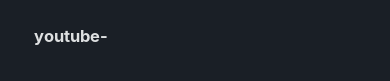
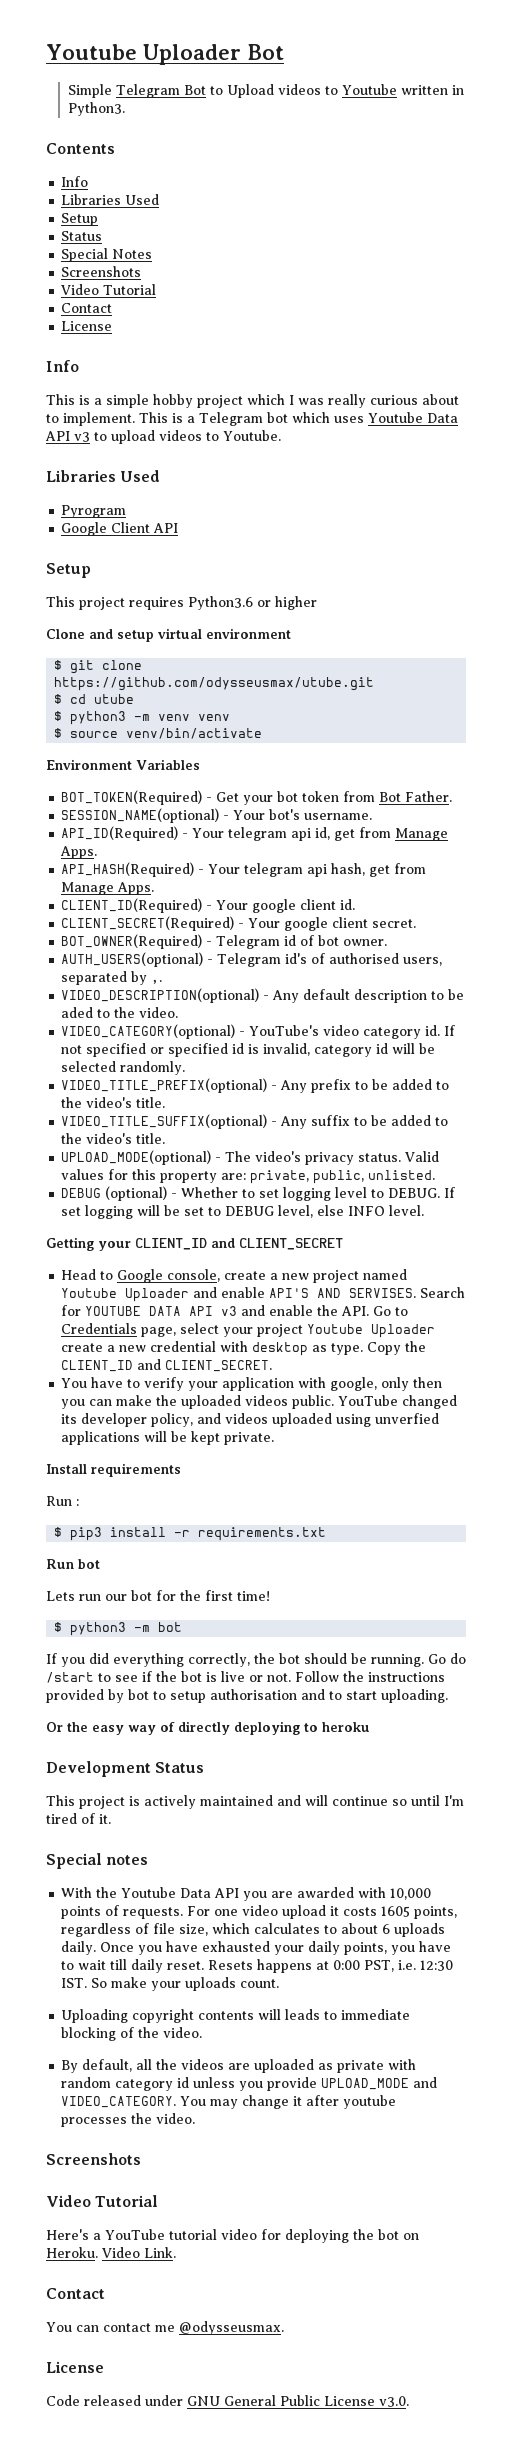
[34,30,108,45] youtube- -> [46,44,284,65] [68,84,465,98] [68,102,126,116] [46,143,115,154] [61,176,89,187] [61,194,160,205] [61,213,99,226] [61,231,103,241] [61,248,153,262] [61,266,142,277] [61,284,157,295] [61,303,113,313] [61,321,113,331] [46,360,79,372] [46,394,459,408] [46,412,458,426] [45,430,281,444] [46,470,161,482] [61,505,127,518] [61,522,179,536] [46,563,91,578] [46,596,317,610] [46,628,291,642] [54,660,143,674] [54,677,375,691] [54,694,135,704] [54,711,231,725] [54,728,263,739] [46,759,200,770] [61,790,453,805] [61,808,373,823] [61,826,449,841] [60,846,98,859] [61,862,427,877] [61,882,155,895] [61,898,356,913] [61,916,417,931] [61,934,388,949] [61,952,443,967] [61,971,163,985] [61,988,465,1003] [61,1007,179,1018] [61,1024,456,1039] [61,1043,436,1057] [61,1061,186,1075] [61,1078,450,1093] [61,1097,166,1108] [61,1114,449,1129] [61,1133,166,1144] [61,1150,440,1165] [61,1169,436,1184] [61,1186,456,1201] [61,1205,425,1219] [46,1237,343,1251] [61,1269,408,1283] [61,1287,466,1302] [61,1305,409,1316] [61,1323,436,1338] [61,1341,427,1356] [61,1359,273,1372] [61,1377,443,1391] [61,1395,458,1409] [61,1413,440,1427] [61,1431,275,1445] [46,1463,181,1477] [46,1496,79,1506] [54,1527,327,1541] [46,1559,100,1569] [46,1590,270,1601] [54,1622,183,1636] [46,1653,466,1667] [46,1671,445,1683] [46,1689,448,1703] [46,1721,370,1735] [46,1761,205,1777] [46,1795,464,1809] [46,1813,111,1824] [46,1853,149,1869] [61,1887,432,1901] [61,1905,458,1919] [61,1923,446,1937] [61,1941,452,1955] [61,1959,454,1973] [61,1977,280,1991] [61,2009,411,2023] [61,2027,203,2041] [61,2059,417,2073] [61,2077,438,2091] [61,2095,397,2109] [61,2113,196,2127] [46,2153,141,2165] [46,2195,159,2207] [46,2229,419,2243] [46,2247,176,2258] [46,2288,105,2299] [46,2321,284,2335] [46,2361,104,2373] [46,2395,409,2407] Youtube Uploader Bot // Simple Telegram Bot to Upload videos to Youtube written in Python3. // Contents // Info // Libraries Used // Setup // Status // Special Notes // Screenshots // Video Tutorial // Contact // License // Info // This is a simple hobby project which I was really curious about to implement. This is a Telegram bot which uses Youtube Data API v3 to upload videos to Youtube. // Libraries Used // Pyrogram // Google Client API // Setup // This project requires Python3.6 or higher // Clone and setup virtual environment // $ git clone https://github.com/odysseusmax/utube.git // $ cd utube // $ python3 -m venv venv // $ source venv/bin/activate // Environment Variables // BOT_TOKEN(Required) - Get your bot token from Bot Father. // SESSION_NAME(optional) - Your bot's username. // API_ID(Required) - Your telegram api id, get from Manage Apps. // API_HASH(Required) - Your telegram api hash, get from Manage Apps. // CLIENT_ID(Required) - Your google client id. // CLIENT_SECRET(Required) - Your google client secret. // BOT_OWNER(Required) - Telegram id of bot owner. // AUTH_USERS(optional) - Telegram id's of authorised users, separated by ,. // VIDEO_DESCRIPTION(optional) - Any default description to be aded to the video. // VIDEO_CATEGORY(optional) - YouTube's video category id. If not specified or specified id is invalid, category id will be selected randomly. // VIDEO_TITLE_PREFIX(optional) - Any prefix to be added to the video's title. // VIDEO_TITLE_SUFFIX(optional) - Any suffix to be added to the video's title. // UPLOAD_MODE(optional) - The video's privacy status. Valid values for this property are: private, public, unlisted. // DEBUG (optional) - Whether to set logging level to DEBUG. If set logging will be set to DEBUG level, else INFO level. // Getting your CLIENT_ID and CLIENT_SECRET // Head to Google console, create a new project named Youtube Uploader and enable API'S AND SERVISES. Search for YOUTUBE DATA API v3 and enable the API. Go to Credentials page, select your project Youtube Uploader create a new credential with desktop as type. Copy the CLIENT_ID and CLIENT_SECRET. // You have to verify your application with google, only then you can make the uploaded videos public. YouTube changed its developer policy, and videos uploaded using unverfied applications will be kept private. // Install requirements // Run : // $ pip3 install -r requirements.txt // Run bot // Lets run our bot for the first time! // $ python3 -m bot // If you did everything correctly, the bot should be running. Go do /start to see if the bot is live or not. Follow the instructions provided by bot to setup authorisation and to start uploading. // Or the easy way of directly deploying to heroku // Development Status // This project is actively maintained and will continue so until I'm tired of it. // Special notes // With the Youtube Data API you are awarded with 10,000 points of requests. For one video upload it costs 1605 points, regardless of file size, which calculates to about 6 uploads daily. Once you have exhausted your daily points, you have to wait till daily reset. Resets happens at 0:00 PST, i.e. 12:30 IST. So make your uploads count. // Uploading copyright contents will leads to immediate blocking of the video. // By default, all the videos are uploaded as private with random category id unless you provide UPLOAD_MODE and VIDEO_CATEGORY. You may change it after youtube processes the video. // Screenshots // Video Tutorial // Here's a YouTube tutorial video for deploying the bot on Heroku. Video Link. // Contact // You can contact me @odysseusmax. // License // Code released under GNU General Public License v3.0.

